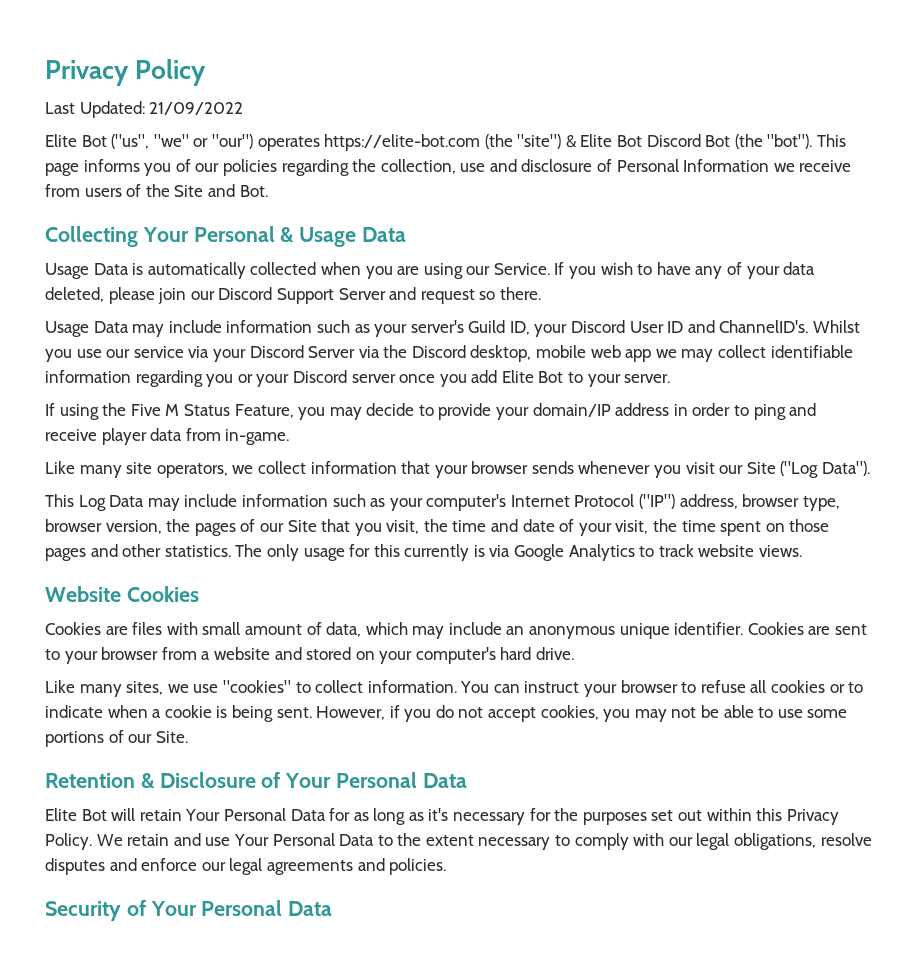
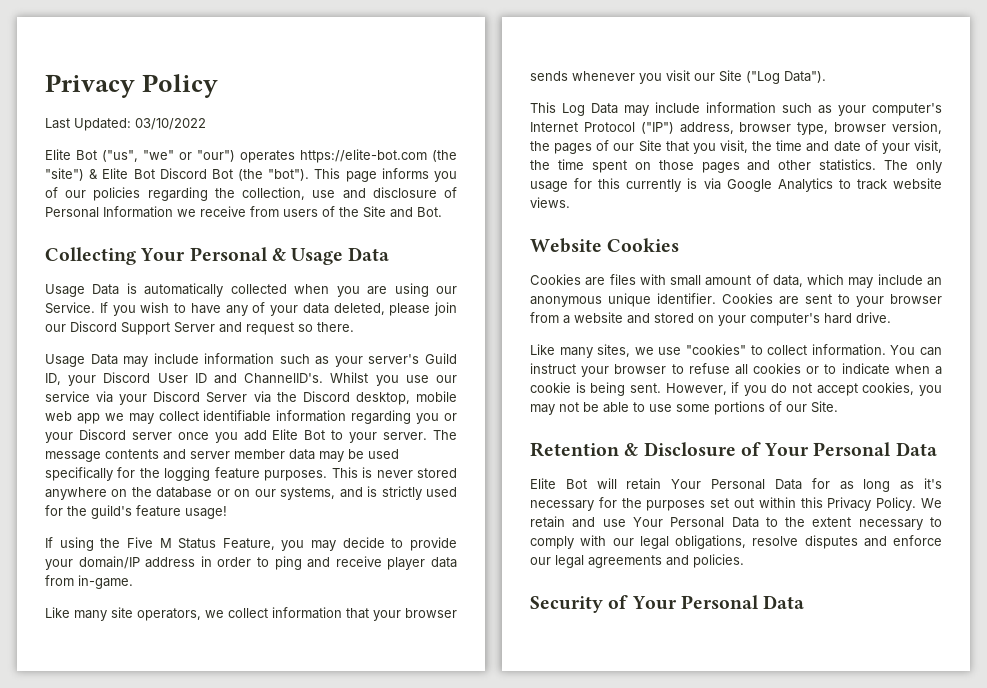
[149,102,244,115] 21/09/2022 -> [135,118,206,130] 03/10/2022
(671, 378) none -> [433,430,458,440] [45,449,399,462] [45,467,458,481] [45,486,457,500] [45,505,227,519] The message contents and server member data may be used specifically for the logging feature purposes. This is never stored anywhere on the database or on our systems, and is strictly used for the guild's feature usage!

